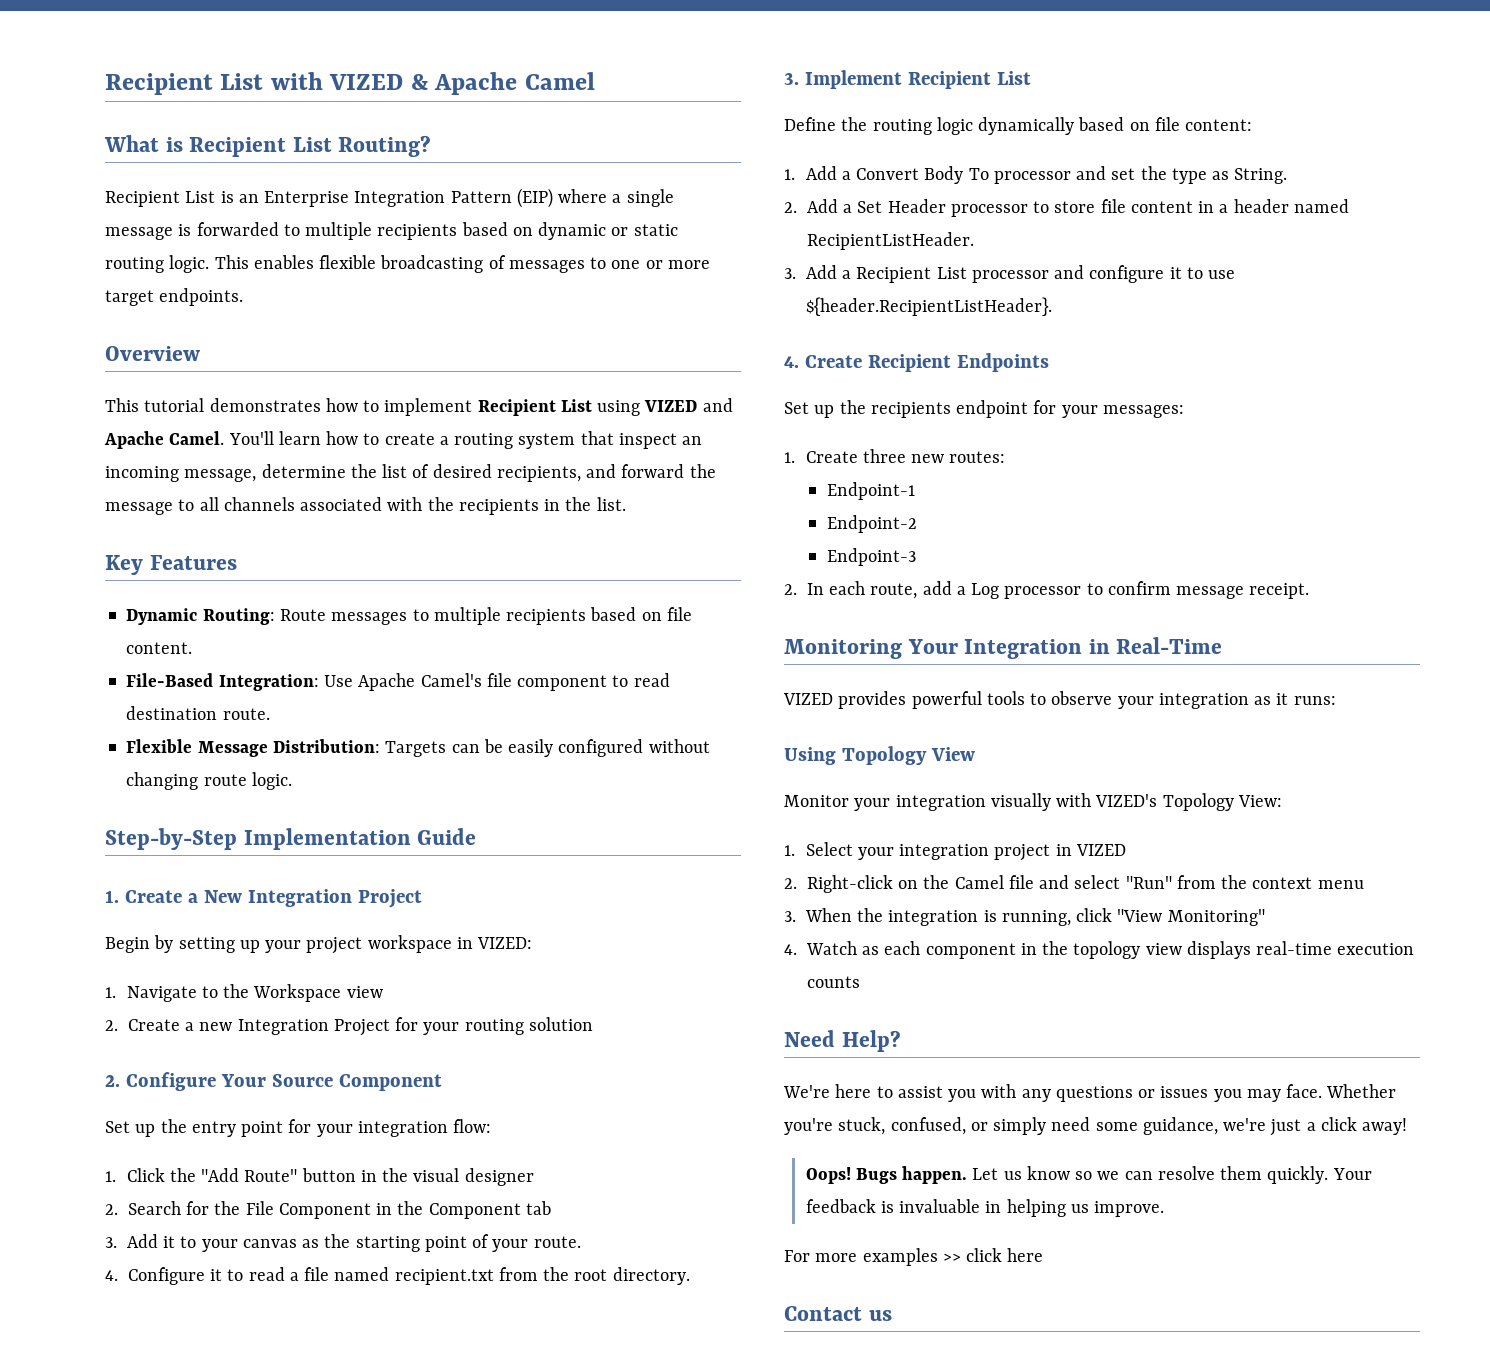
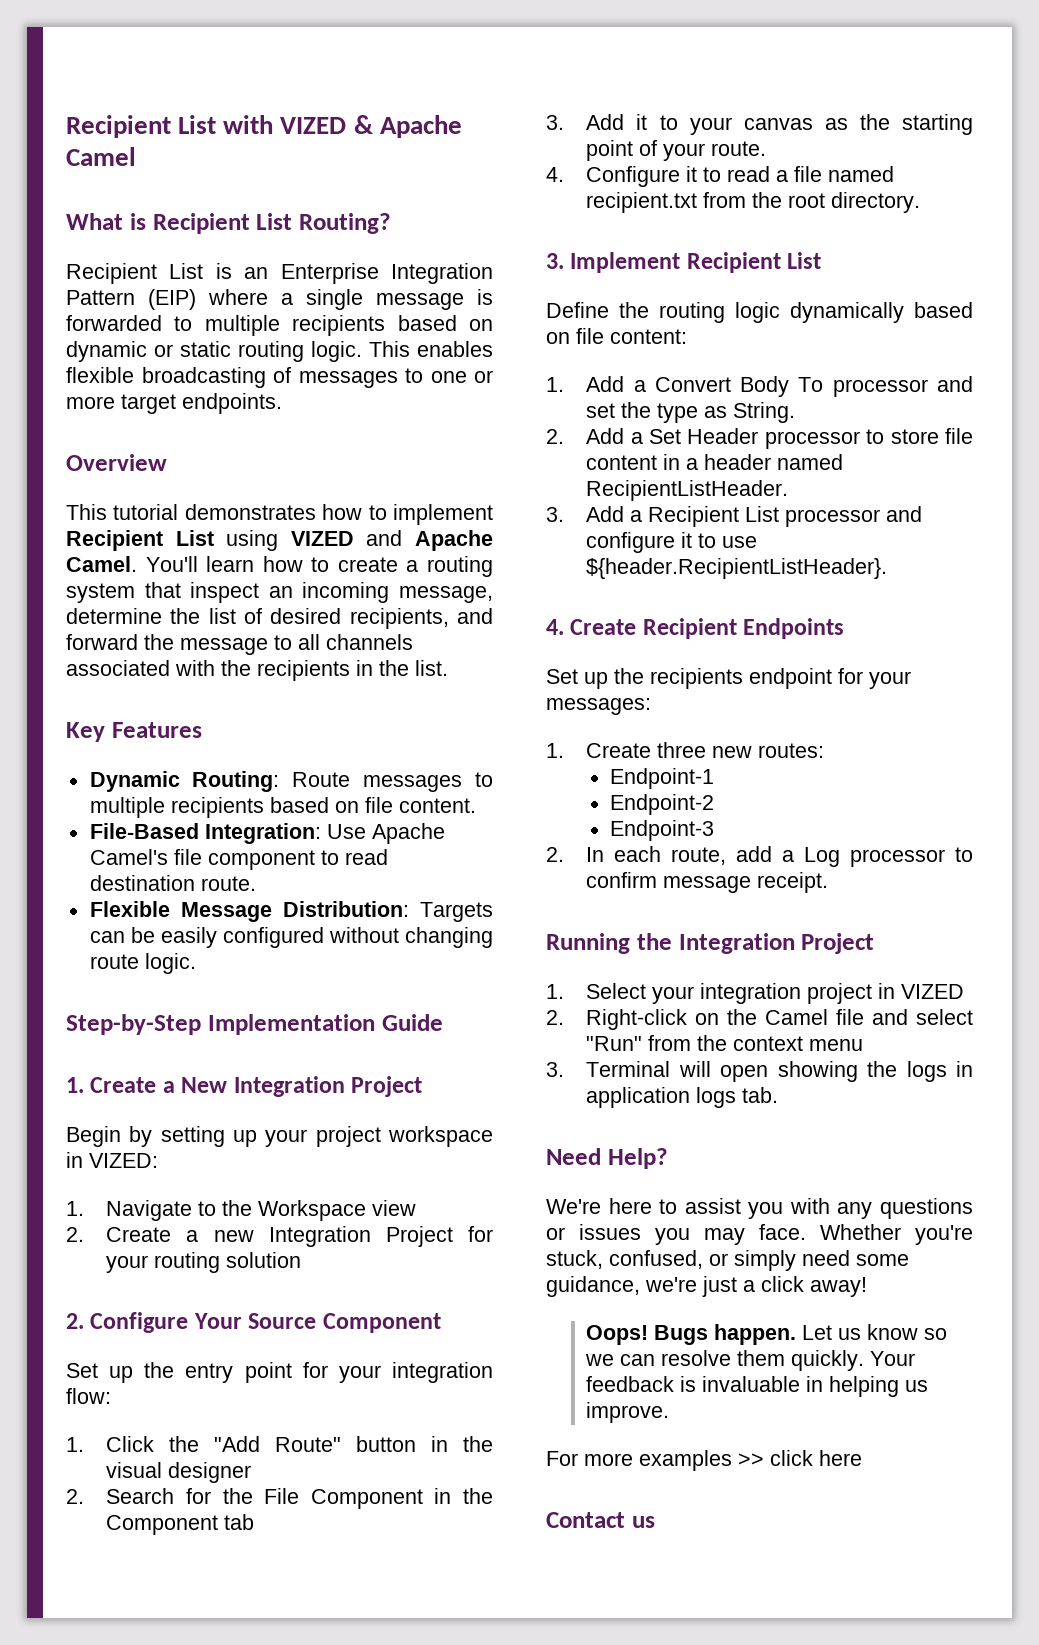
[784,637,1223,659] [783,691,1336,709] [784,746,975,765] [784,793,1282,811] Monitoring Your Integration in Real-Time // VIZED provides powerful tools to observe your integration as it runs: // Using Topology View // Monitor your integration visually with VIZED's Topology View: -> [546,933,875,954] Running the Integration Project
[804,908,1265,926] [784,941,1415,959] [806,976,860,988] When the integration is running, click "View Monitoring" // 4. Watch as each component in the topology view displays real-time execution counts -> [586,1061,973,1082] [586,1087,779,1108] Terminal will open showing the logs in application logs tab.

